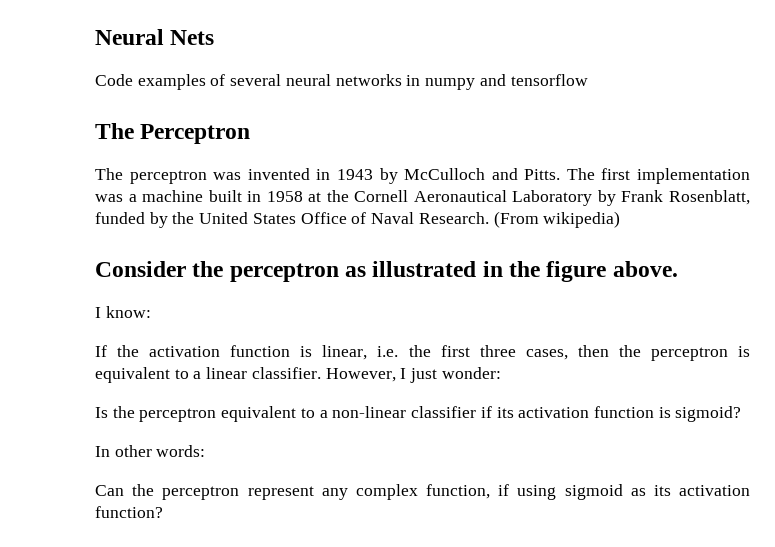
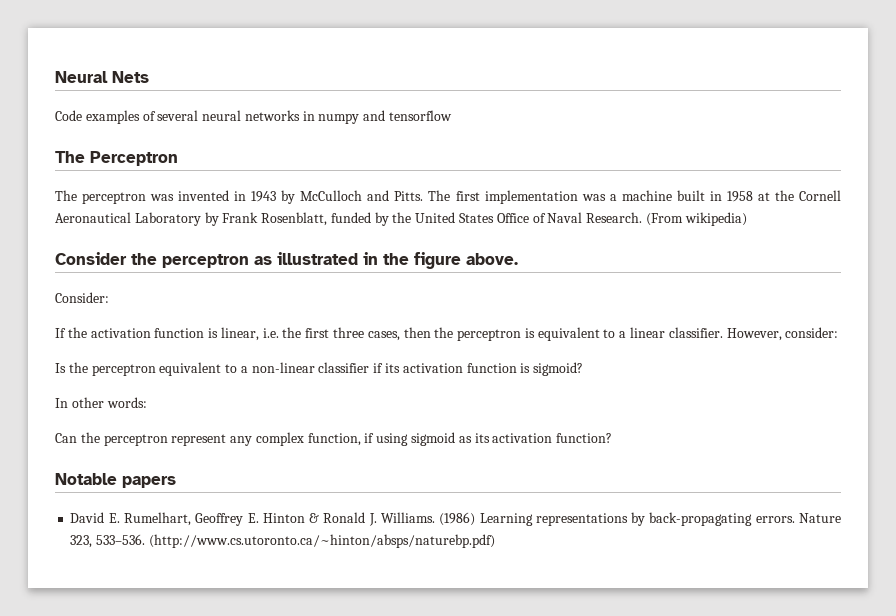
[95,306,151,318] I know: -> [55,292,109,303] Consider:
[400,367,501,383] I just wonder: -> [785,327,839,338] consider:
(163, 512) none -> [55,473,176,488] [70,512,842,526] [70,534,495,548] // Notable papers // David E. Rumelhart, Geoffrey E. Hinton & Ronald J. Williams. (1986) Learning representations by back-propagating errors. Nature 323, 533–536. (http://www.cs.utoronto.ca/~hinton/absps/naturebp.pdf)

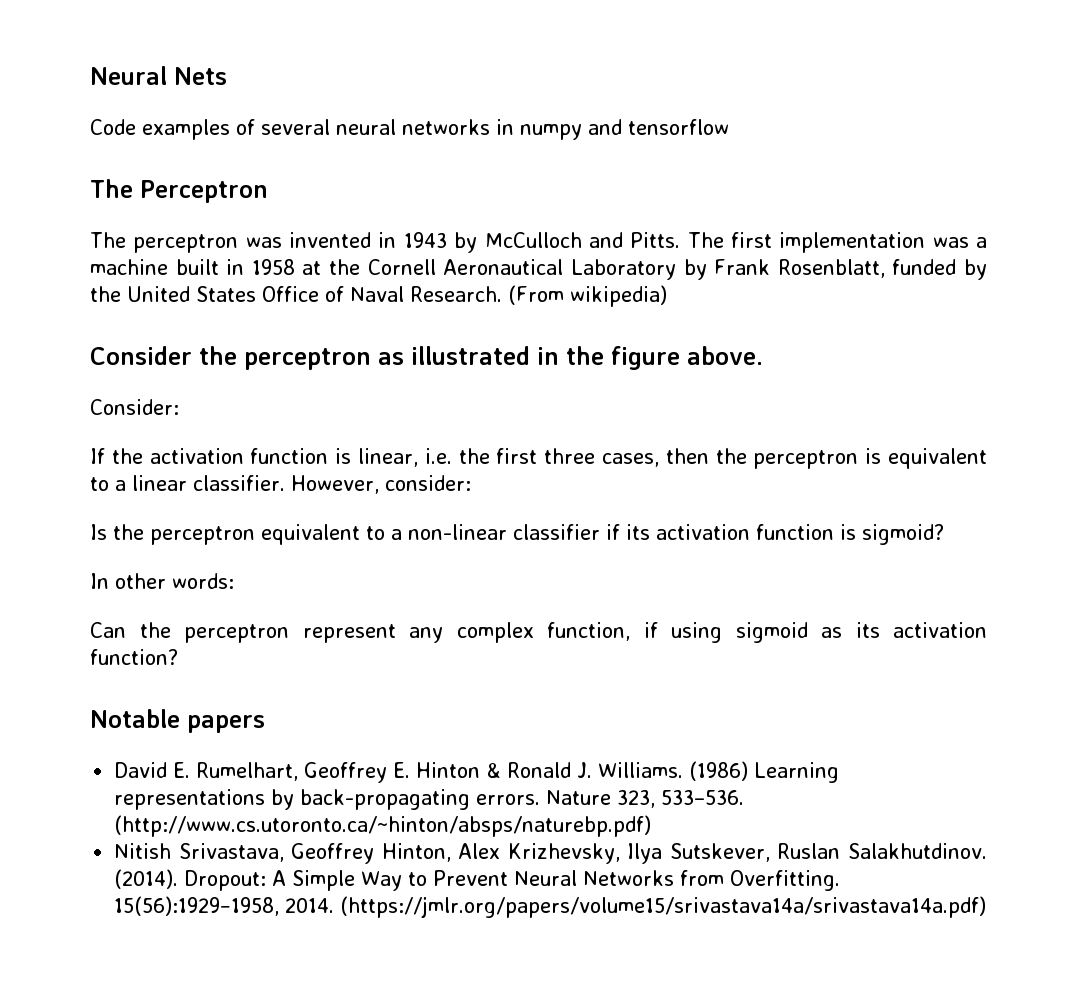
(495, 541) none -> [114,843,988,864] [114,869,841,891] [114,896,987,918] // Nitish Srivastava, Geoffrey Hinton, Alex Krizhevsky, Ilya Sutskever, Ruslan Salakhutdinov. (2014). Dropout: A Simple Way to Prevent Neural Networks from Overfitting. 15(56):1929−1958, 2014. (https://jmlr.org/papers/volume15/srivastava14a/srivastava14a.pdf)

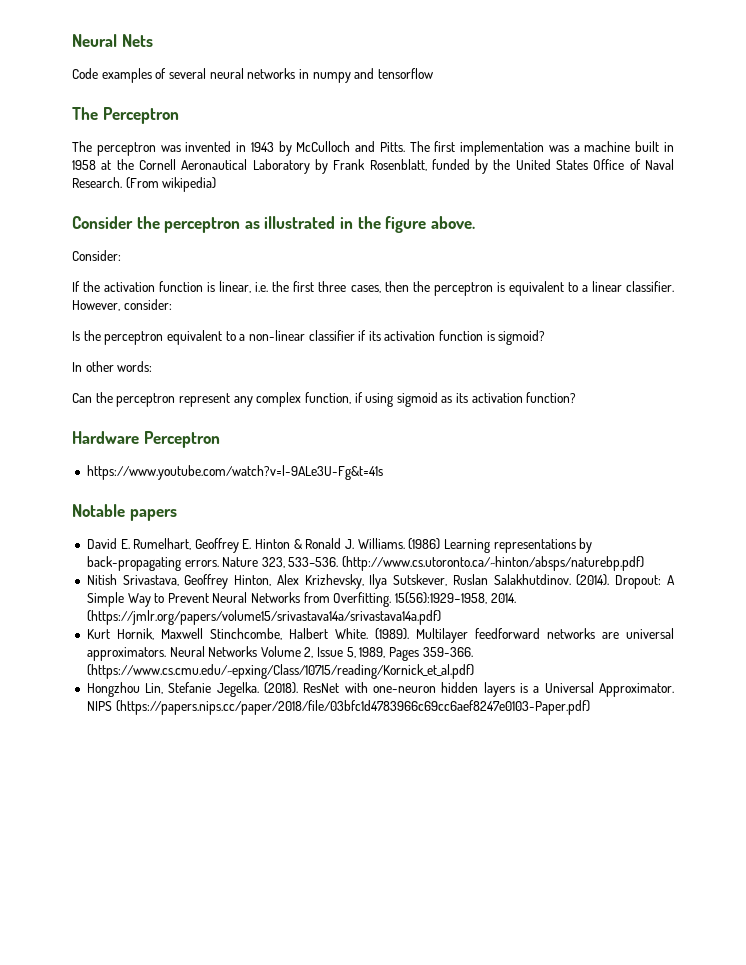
(178, 657) none -> [72,431,220,448] [86,465,383,480] // Hardware Perceptron // https://www.youtube.com/watch?v=l-9ALe3U-Fg&t=41s
(987, 907) none -> [86,628,674,643] [86,646,473,661] [86,664,474,679] [86,682,675,697] [86,700,591,715] // Kurt Hornik, Maxwell Stinchcombe, Halbert White. (1989). Multilayer feedforward networks are universal approximators. Neural Networks Volume 2, Issue 5, 1989, Pages 359-366. (https://www.cs.cmu.edu/~epxing/Class/10715/reading/Kornick_et_al.pdf) // Hongzhou Lin, Stefanie Jegelka. (2018). ResNet with one-neuron hidden layers is a Universal Approximator. NIPS (https://papers.nips.cc/paper/2018/file/03bfc1d4783966c69cc6aef8247e0103-Paper.pdf)

